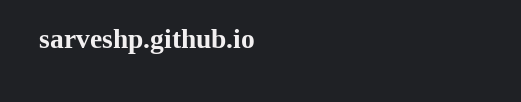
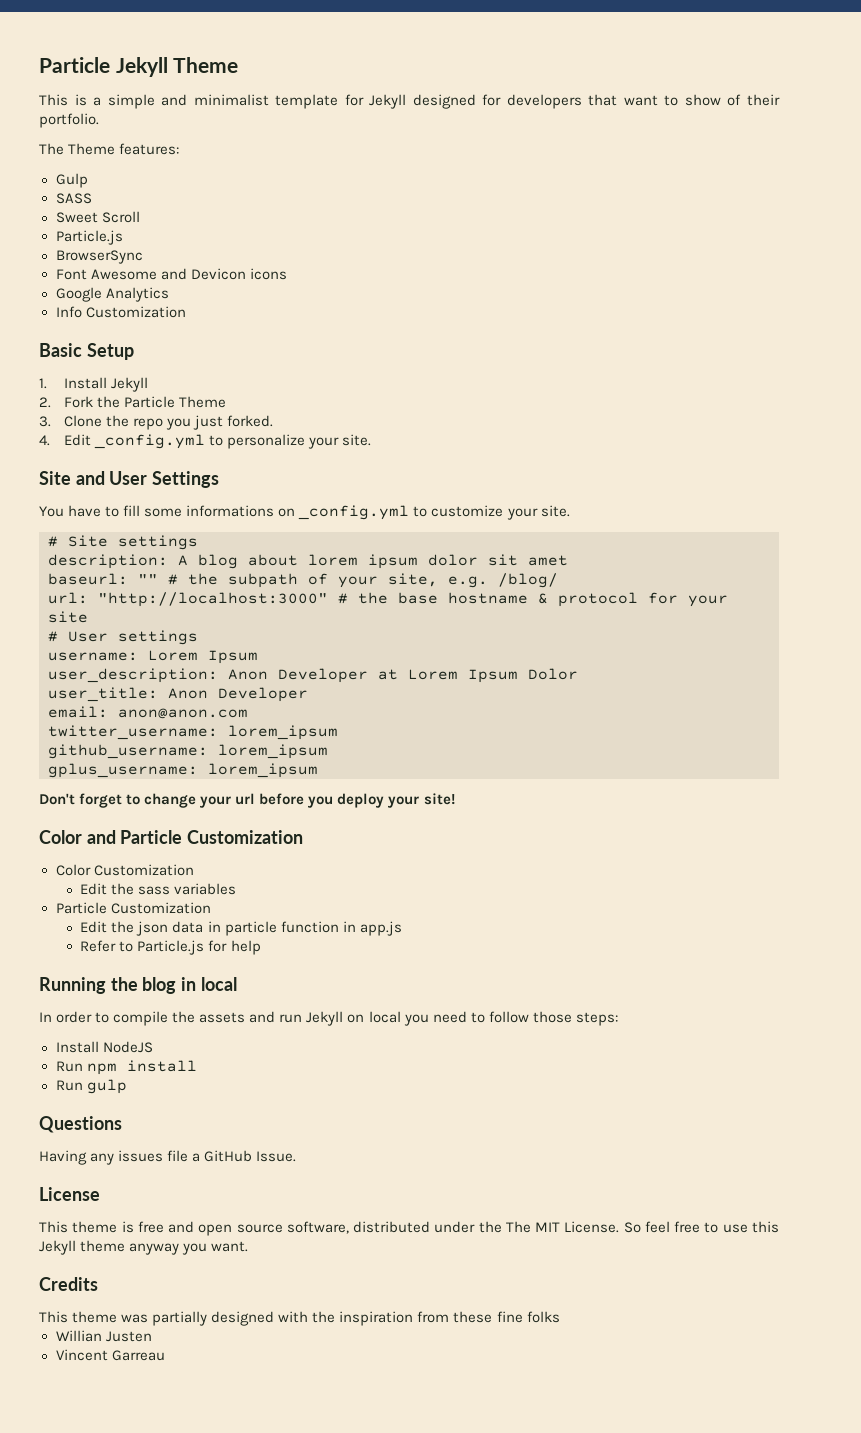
[39,29,255,54] sarveshp.github.io -> [39,57,239,77] [39,94,780,109] [39,113,99,128] [39,143,180,155] [55,173,88,188] [55,193,92,204] [55,211,140,223] [55,230,123,245] [55,250,143,264] [55,268,287,280] [55,287,169,302] [55,306,186,318] [39,343,134,360] [39,377,148,392] [39,396,226,408] [39,415,274,430] [39,434,372,449] [39,471,220,488] [39,505,570,520] [48,535,198,550] [48,554,568,569] [48,573,558,588] [48,592,728,607] [48,611,88,623] [48,630,198,645] [48,650,258,664] [48,668,578,683] [48,687,308,702] [48,706,248,719] [48,725,338,740] [48,744,328,759] [48,763,318,778] [39,793,455,808] [39,830,304,844] [55,864,194,876] [80,883,237,895] [55,902,211,914] [80,921,402,936] [80,940,261,955] [39,977,237,994] [39,1011,618,1026] [55,1041,153,1053] [55,1060,197,1075] [55,1079,127,1094] [39,1116,122,1133] [39,1150,297,1165] [39,1187,100,1201] [39,1221,780,1236] [39,1240,249,1255] [39,1277,98,1291] [39,1311,560,1326] [55,1330,152,1342] [55,1349,165,1361] Particle Jekyll Theme // This is a simple and minimalist template for Jekyll designed for developers that want to show of their portfolio. // The Theme features: // Gulp // SASS // Sweet Scroll // Particle.js // BrowserSync // Font Awesome and Devicon icons // Google Analytics // Info Customization // Basic Setup // 1. Install Jekyll // 2. Fork the Particle Theme // 3. Clone the repo you just forked. // 4. Edit _config.yml to personalize your site. // Site and User Settings // You have to fill some informations on _config.yml to customize your site. // # Site settings // description: A blog about lorem ipsum dolor sit amet // baseurl: "" # the subpath of your site, e.g. /blog/ // url: "http://localhost:3000" # the base hostname & protocol for your site // # User settings // username: Lorem Ipsum // user_description: Anon Developer at Lorem Ipsum Dolor // user_title: Anon Developer // email: anon@anon.com // twitter_username: lorem_ipsum // github_username: lorem_ipsum // gplus_username: lorem_ipsum // Don't forget to change your url before you deploy your site! // Color and Particle Customization // Color Customization // Edit the sass variables // Particle Customization // Edit the json data in particle function in app.js // Refer to Particle.js for help // Running the blog in local // In order to compile the assets and run Jekyll on local you need to follow those steps: // Install NodeJS // Run npm install // Run gulp // Questions // Having any issues file a GitHub Issue. // License // This theme is free and open source software, distributed under the The MIT License. So feel free to use this Jekyll theme anyway you want. // Credits // This theme was partially designed with the inspiration from these fine folks // Willian Justen // Vincent Garreau

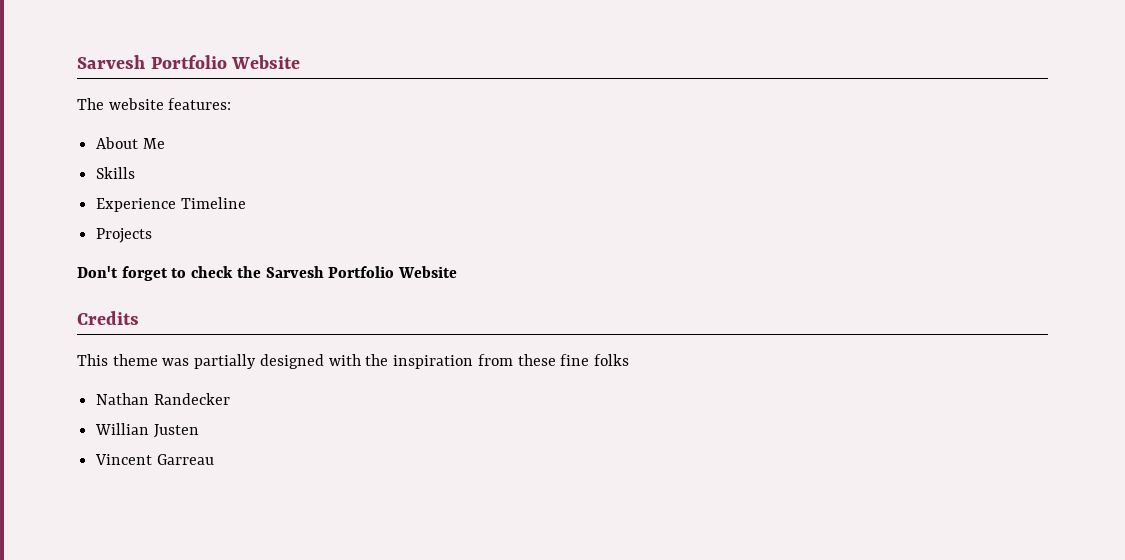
[39,57,239,77] [39,94,780,109] [39,113,99,128] [39,143,116,155] Particle Jekyll Theme // This is a simple and minimalist template for Jekyll designed for developers that want to show of their portfolio. // The Theme -> [77,55,301,69] [77,98,164,110] Sarvesh Portfolio Website // The website
[55,173,88,188] [55,193,92,204] [55,211,140,223] [55,230,123,245] [55,250,143,264] [55,268,287,280] [55,287,169,302] [55,306,186,318] [39,343,134,360] [39,377,148,392] [39,396,226,408] [39,415,274,430] [39,434,372,449] [39,471,220,488] [39,505,570,520] [48,535,198,550] [48,554,568,569] [48,573,558,588] [48,592,728,607] [48,611,88,623] [48,630,198,645] [48,650,258,664] [48,668,578,683] [48,687,308,702] [48,706,248,719] [48,725,338,740] [48,744,328,759] [48,763,318,778] [39,793,455,808] [39,830,304,844] [55,864,194,876] [80,883,237,895] [55,902,211,914] [80,921,402,936] [80,940,261,955] [39,977,237,994] [39,1011,618,1026] [55,1041,153,1053] [55,1060,197,1075] [55,1079,127,1094] [39,1116,122,1133] [39,1150,297,1165] [39,1187,100,1201] [39,1221,780,1236] [39,1240,249,1255] Gulp // SASS // Sweet Scroll // Particle.js // BrowserSync // Font Awesome and Devicon icons // Google Analytics // Info Customization // Basic Setup // 1. Install Jekyll // 2. Fork the Particle Theme // 3. Clone the repo you just forked. // 4. Edit _config.yml to personalize your site. // Site and User Settings // You have to fill some informations on _config.yml to customize your site. // # Site settings // description: A blog about lorem ipsum dolor sit amet // baseurl: "" # the subpath of your site, e.g. /blog/ // url: "http://localhost:3000" # the base hostname & protocol for your site // # User settings // username: Lorem Ipsum // user_description: Anon Developer at Lorem Ipsum Dolor // user_title: Anon Developer // email: anon@anon.com // twitter_username: lorem_ipsum // github_username: lorem_ipsum // gplus_username: lorem_ipsum // Don't forget to change your url before you deploy your site! // Color and Particle Customization // Color Customization // Edit the sass variables // Particle Customization // Edit the json data in particle function in app.js // Refer to Particle.js for help // Running the blog in local // In order to compile the assets and run Jekyll on local you need to follow those steps: // Install NodeJS // Run npm install // Run gulp // Questions // Having any issues file a GitHub Issue. // License // This theme is free and open source software, distributed under the The MIT License. So feel free to use this Jekyll theme anyway you want. -> [96,137,165,149] [96,167,136,179] [96,197,246,212] [96,228,153,243] [77,266,458,281] About Me // Skills // Experience Timeline // Projects // Don't forget to check the Sarvesh Portfolio Website
(560, 1317) none -> [96,393,230,405] // Nathan Randecker

